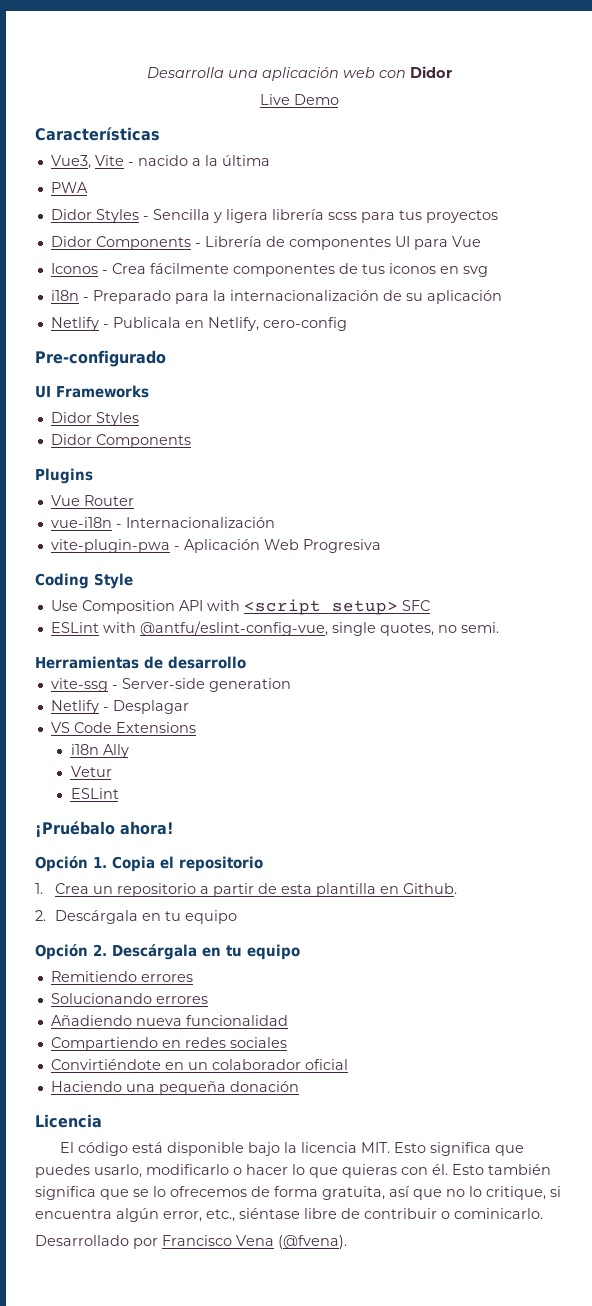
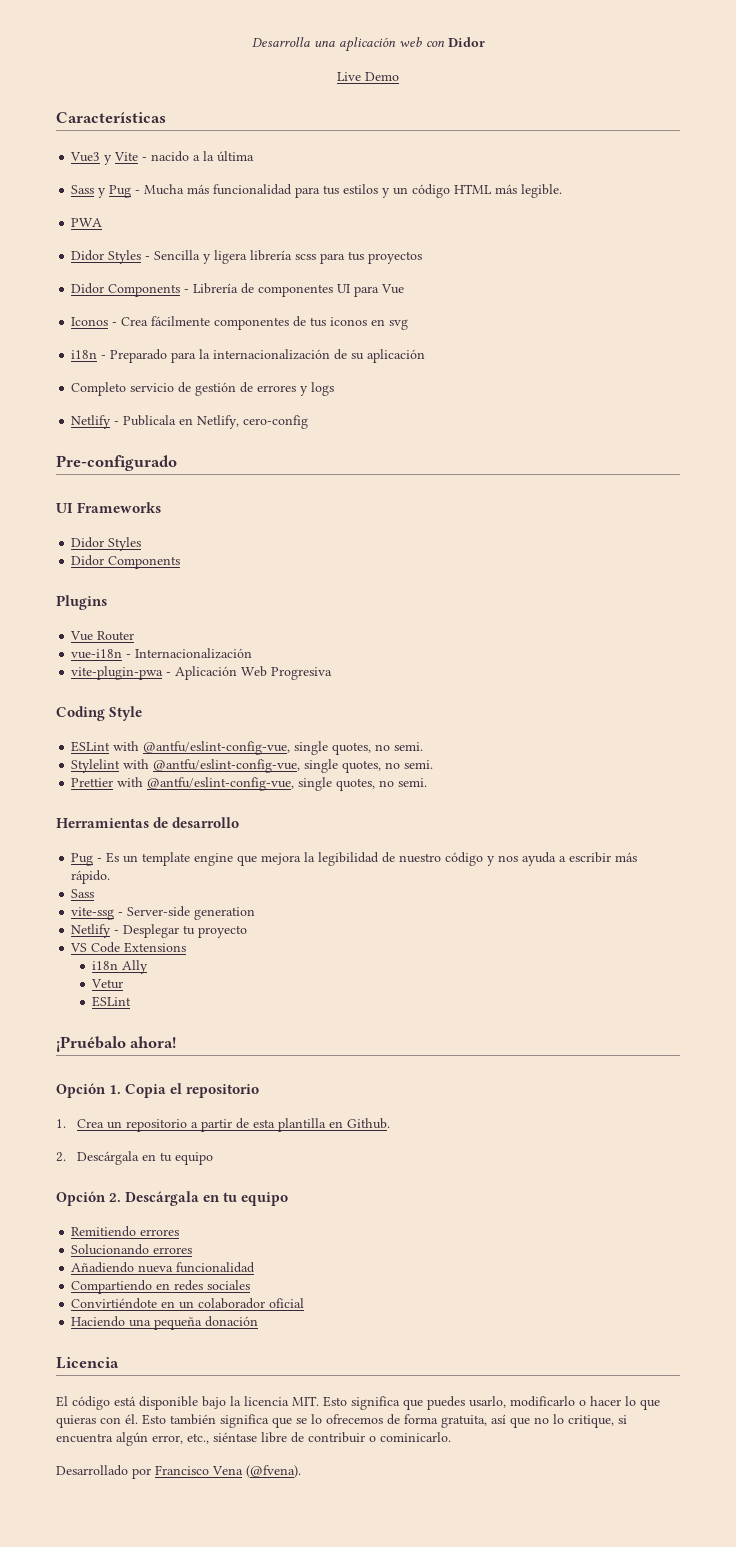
[50,155,91,169] Vue3, -> [70,152,113,165] Vue3 y
(270, 160) none -> [71,184,563,198] // Sass y Pug - Mucha más funcionalidad para tus estilos y un código HTML más legible.
(502, 297) none -> [71,382,335,396] // Completo servicio de gestión de errores y logs
[50,599,430,615] [50,622,99,633] Use Composition API with <script setup> SFC // ESLint -> [71,741,424,755] [71,759,434,773] [71,778,114,787] ESLint with @antfu/eslint-config-vue, single quotes, no semi. // Stylelint with @antfu/eslint-config-vue, single quotes, no semi. // Prettier
(246, 662) none -> [71,852,638,866] [71,870,111,884] [71,889,95,898] // Pug - Es un template engine que mejora la legibilidad de nuestro código y nos ayuda a escribir más rápido. // Sass
[112,700,189,714] Desplagar -> [123,924,248,938] Desplegar tu proyecto

